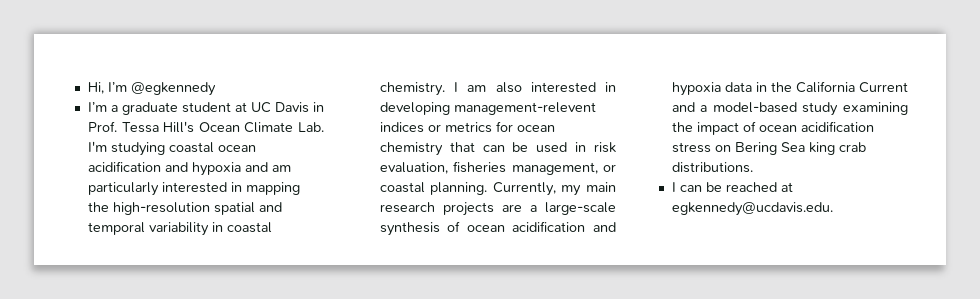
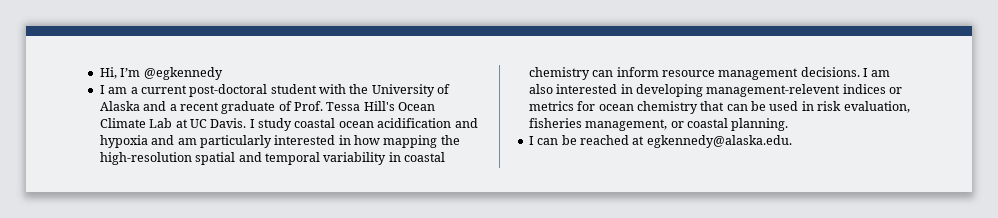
[87,102,325,115] I’m a graduate student at UC Davis in -> [99,84,451,97] [99,101,292,114] I am a current post-doctoral student with the University of Alaska and a recent graduate of
[298,122,324,132] [87,141,165,156] Lab. I'm studying -> [149,118,292,131] Lab at UC Davis. I study
(242, 187) none -> [354,135,380,145] how
[379,82,445,96] chemistry. -> [528,67,860,80] chemistry can inform resource management decisions.
[492,182,616,196] [379,202,616,216] [379,221,616,236] [671,81,908,96] [671,102,908,116] [671,121,874,135] [671,142,866,155] [671,162,753,173] Currently, my main research projects are a large-scale synthesis of ocean acidification and hypoxia data in the California Current and a model-based study examining the impact of ocean acidification stress on Bering Sea king crab distributions. -> (789, 124) none
[671,202,833,216] egkennedy@ucdavis.edu. -> [646,135,792,148] egkennedy@alaska.edu.

